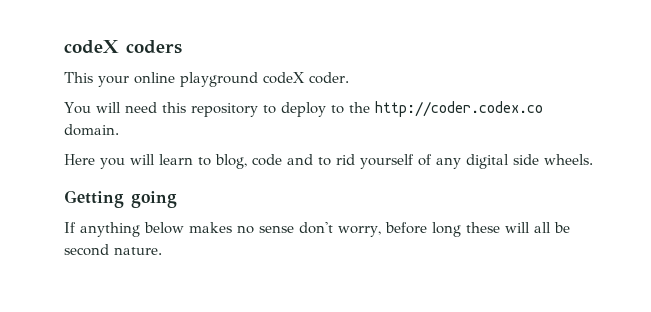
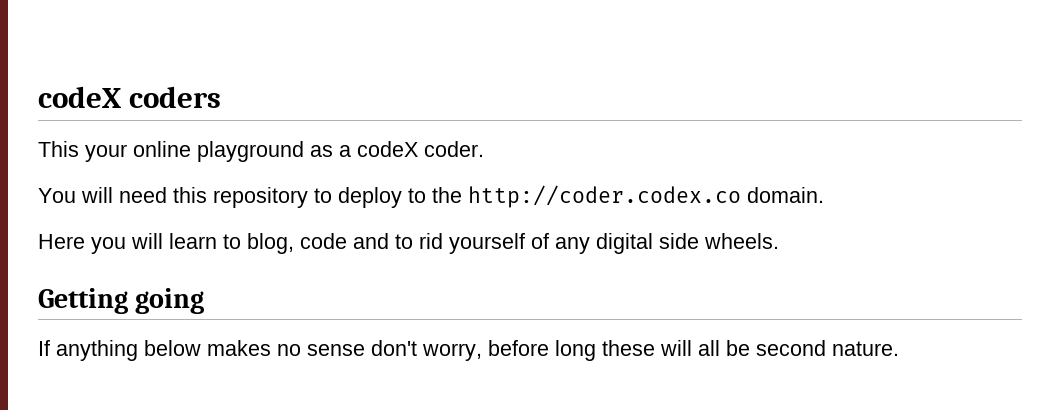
(258, 79) none -> [310,145,351,157] as a

